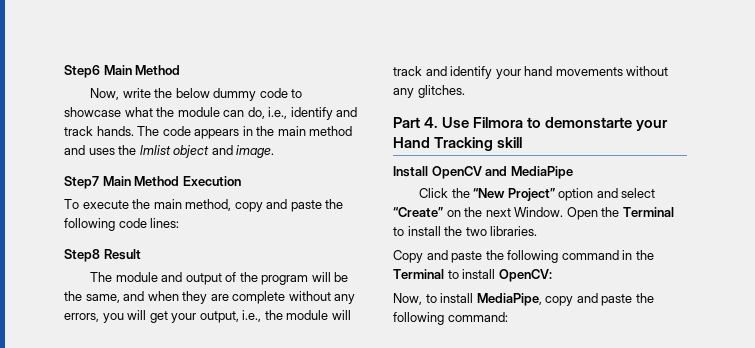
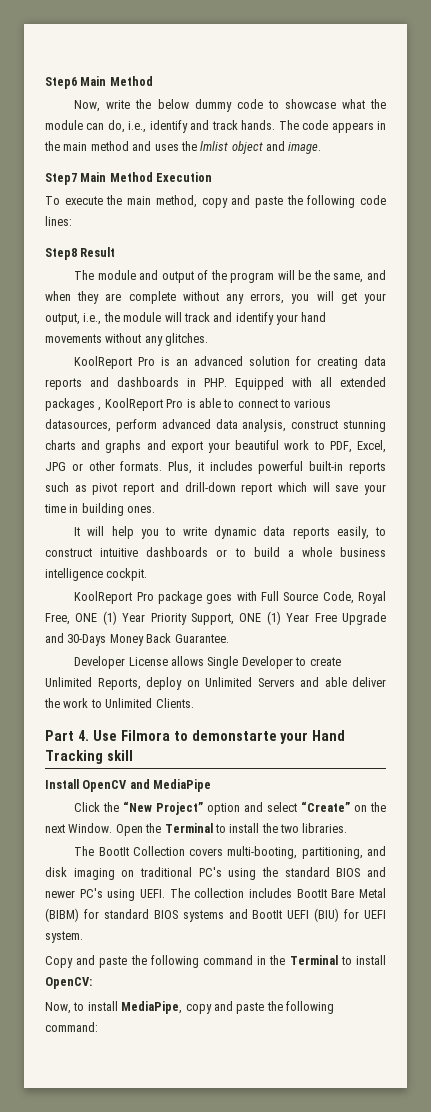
(465, 91) none -> [74,356,386,369] [45,377,386,390] [45,398,332,411] [45,419,386,432] [45,440,386,453] [45,461,386,474] [45,482,386,495] [44,503,156,516] [74,526,386,539] [45,547,386,557] [45,568,148,581] [74,591,386,604] [45,611,386,625] [45,633,229,646] [74,656,341,669] [45,677,386,690] [44,698,194,708] // KoolReport Pro is an advanced solution for creating data reports and dashboards in PHP. Equipped with all extended packages , KoolReport Pro is able to connect to various datasources, perform advanced data analysis, construct stunning charts and graphs and export your beautiful work to PDF, Excel, JPG or other formats. Plus, it includes powerful built-in reports such as pivot report and drill-down report which will save your time in building ones. // It will help you to write dynamic data reports easily, to construct intuitive dashboards or to build a whole business intelligence cockpit. // KoolReport Pro package goes with Full Source Code, Royal Free, ONE (1) Year Priority Support, ONE (1) Year Free Upgrade and 30-Days Money Back Guarantee. // Developer License allows Single Developer to create Unlimited Reports, deploy on Unlimited Servers and able deliver the work to Unlimited Clients.
(538, 231) none -> [74,846,386,859] [45,867,386,880] [45,888,386,901] [45,908,386,922] [45,931,83,943] // The BootIt Collection covers multi-booting, partitioning, and disk imaging on traditional PC's using the standard BIOS and newer PC's using UEFI. The collection includes BootIt Bare Metal (BIBM) for standard BIOS systems and BootIt UEFI (BIU) for UEFI system.

